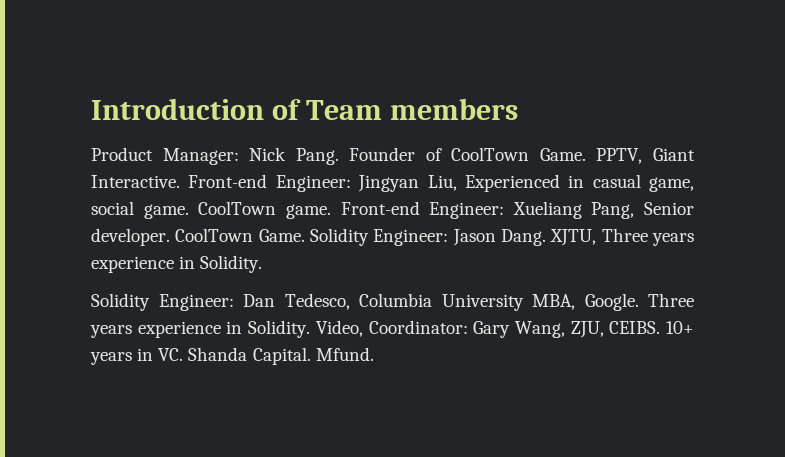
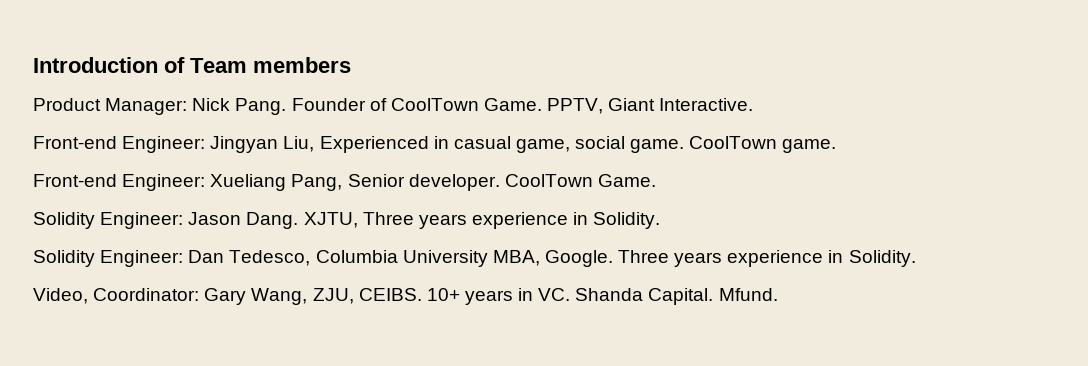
(180, 181) none -> (754, 104) //
(331, 211) none -> (837, 146) //
(305, 235) none -> (656, 180) //
(311, 329) none -> (916, 258) //

